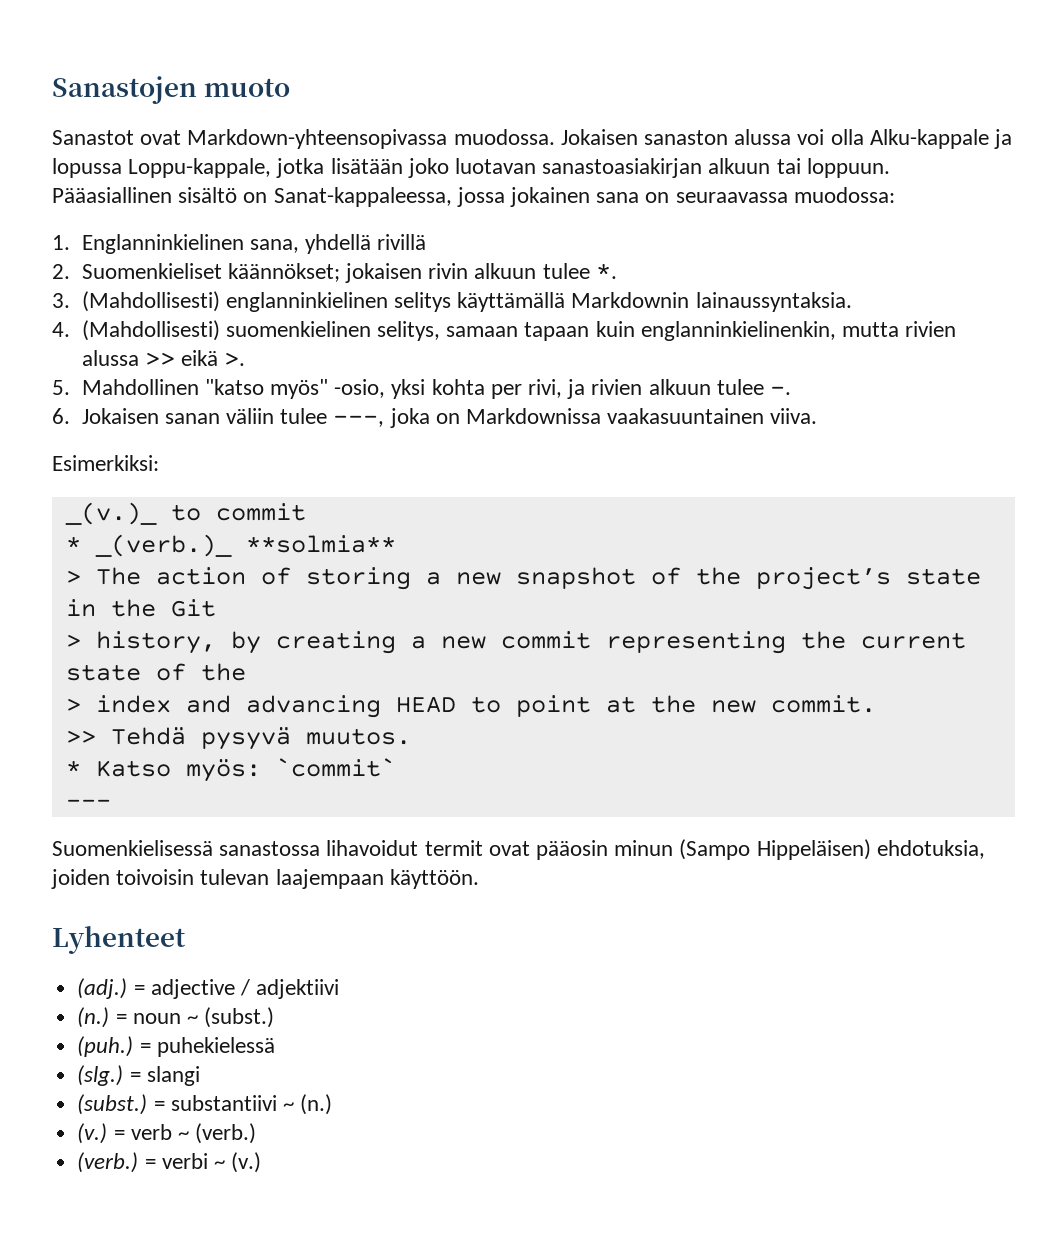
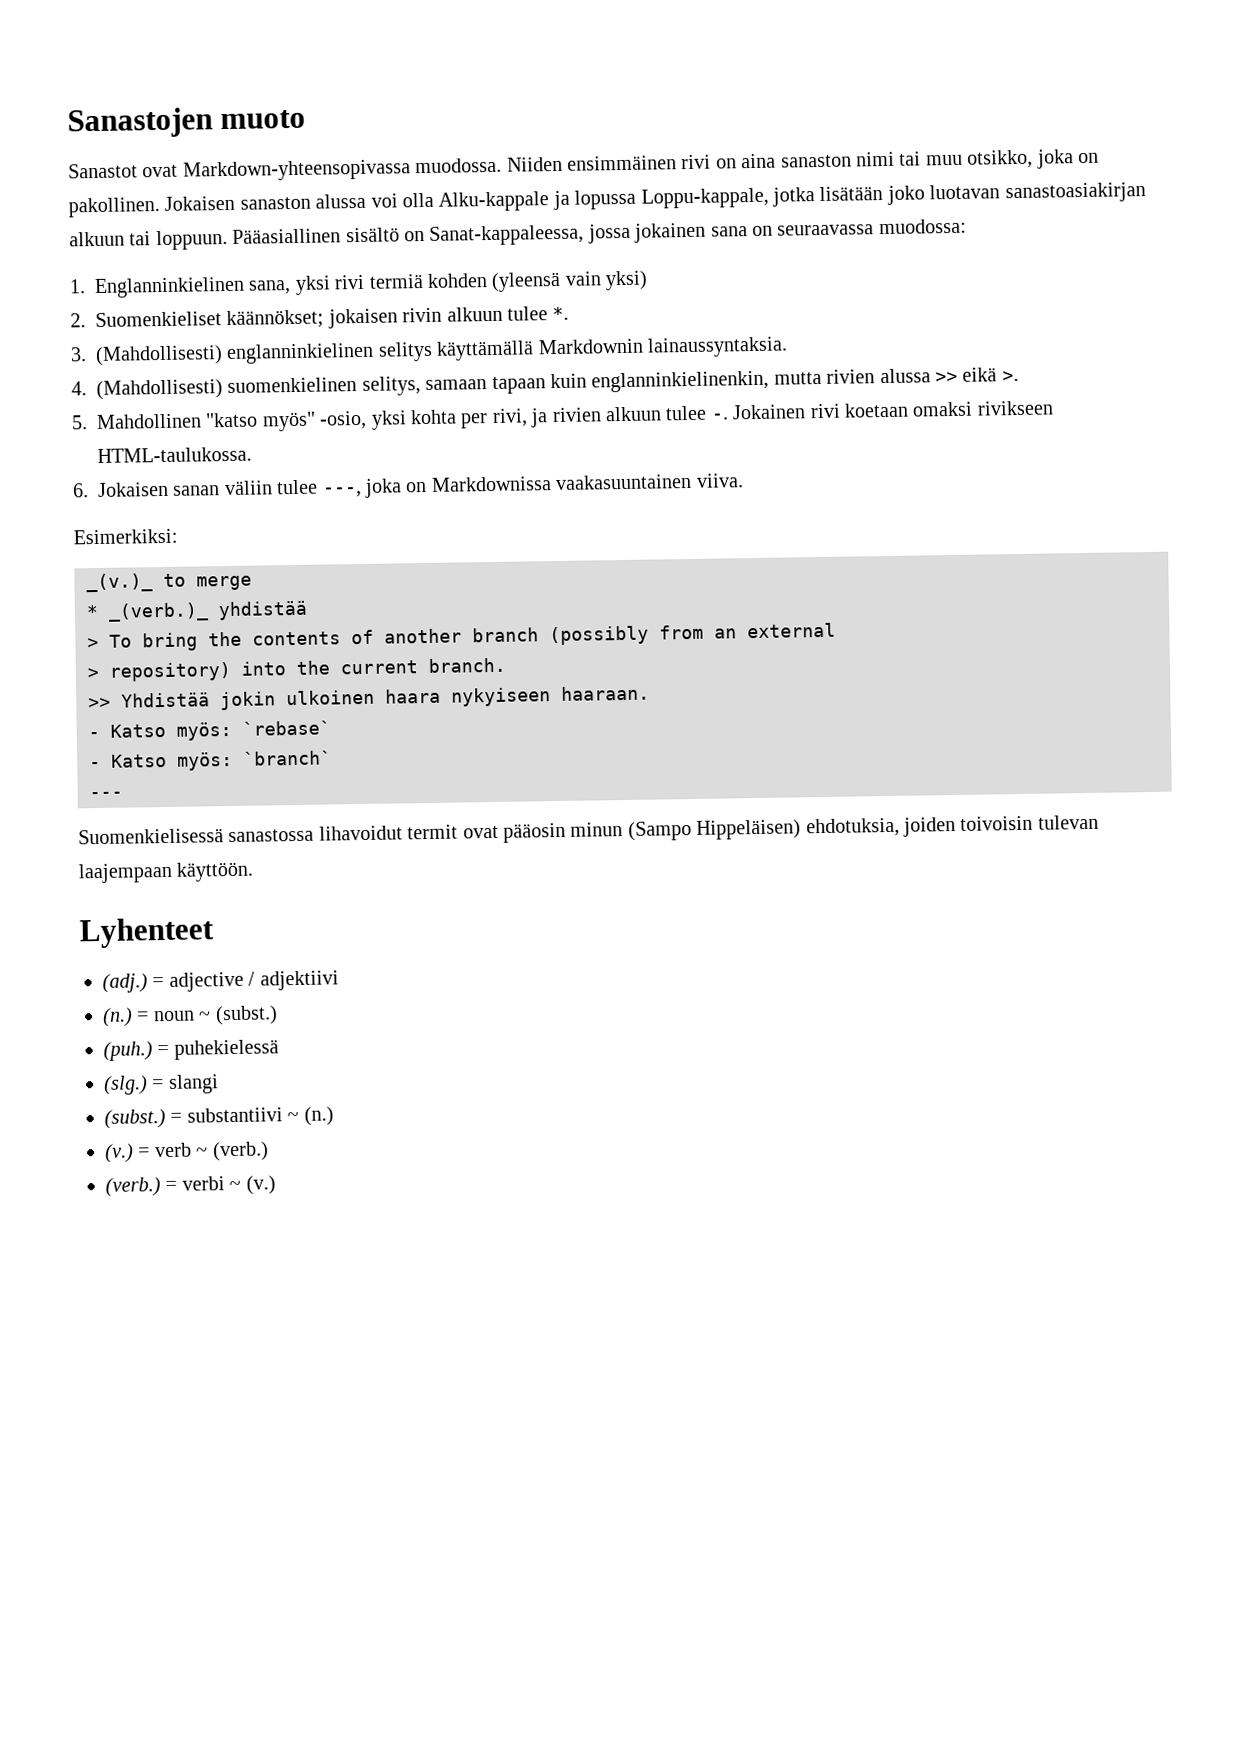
(555, 137) none -> [506,149,1099,172] [68,197,160,218] Niiden ensimmäinen rivi on aina sanaston nimi tai muu otsikko, joka on pakollinen.
[304,234,427,254] yhdellä rivillä -> [294,270,649,295] yksi rivi termiä kohden (yleensä vain yksi)
(792, 390) none -> [732,400,1054,420] [97,446,252,463] Jokainen rivi koetaan omaksi rivikseen HTML-taulukossa.
[215,503,306,521] commit -> [196,575,252,591] merge
[245,535,396,553] [65,567,981,590] [65,599,216,617] [65,631,966,654] [65,663,246,681] [65,695,876,718] [65,727,411,750] [65,758,396,782] **solmia** // > The action of storing a new snapshot of the project’s state in the Git // > history, by creating a new commit representing the current state of the // > index and advancing HEAD to point at the new commit. // >> Tehdä pysyvä muutos. // * Katso myös: `commit` -> [218,600,308,621] [87,622,836,652] [87,657,506,682] [88,685,650,711] [88,720,331,741] [89,750,332,771] yhdistää // > To bring the contents of another branch (possibly from an external // > repository) into the current branch. // >> Yhdistää jokin ulkoinen haara nykyiseen haaraan. // - Katso myös: `rebase` // - Katso myös: `branch`

